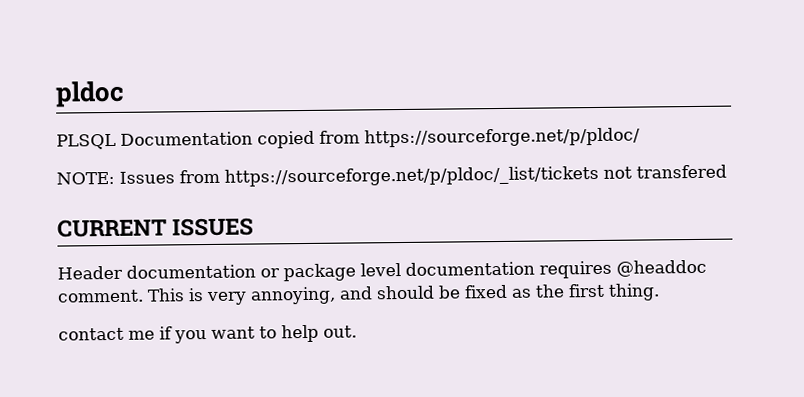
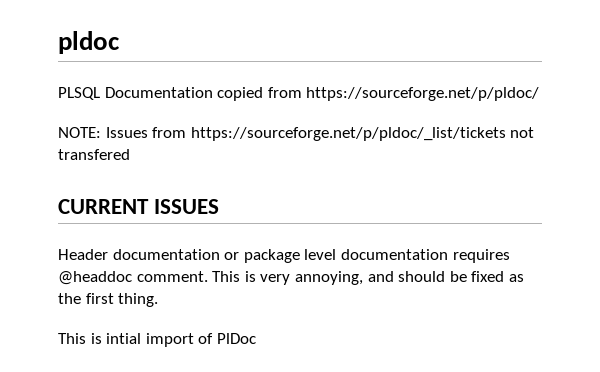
[58,324,357,344] contact me if you want to help out. -> [58,333,256,347] This is intial import of PlDoc

